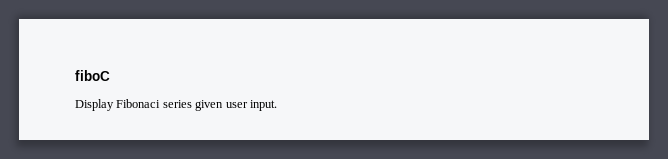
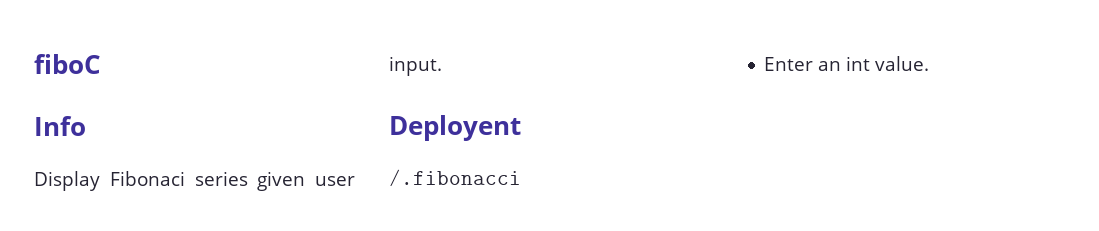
(110, 75) none -> [34,116,86,136] // Info
(277, 105) none -> [389,115,521,141] [389,169,521,186] [764,56,930,71] // Deployent // /.fibonacci // Enter an int value.

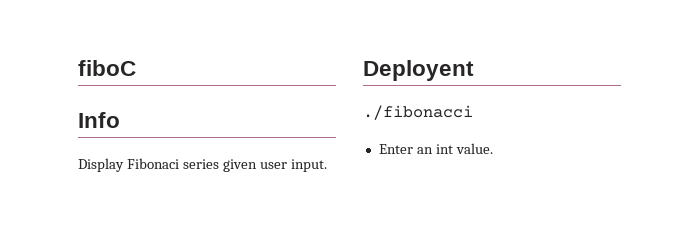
[389,169,521,186] /.fibonacci -> [363,105,473,120] ./fibonacci

